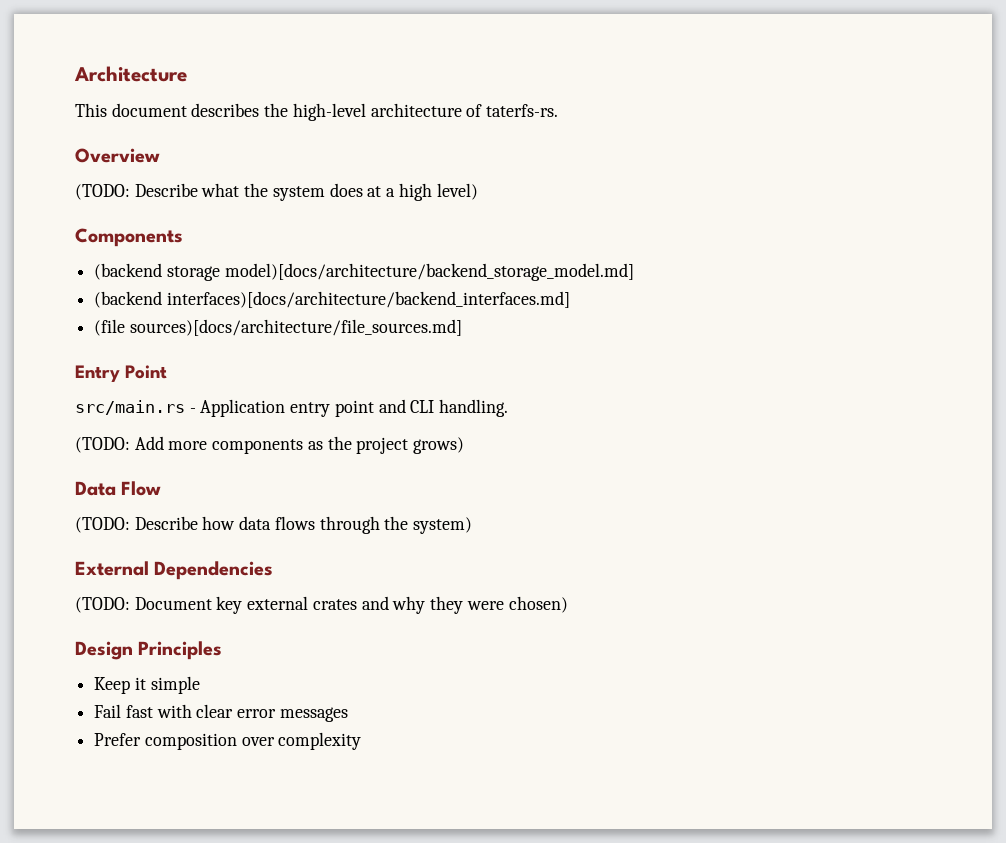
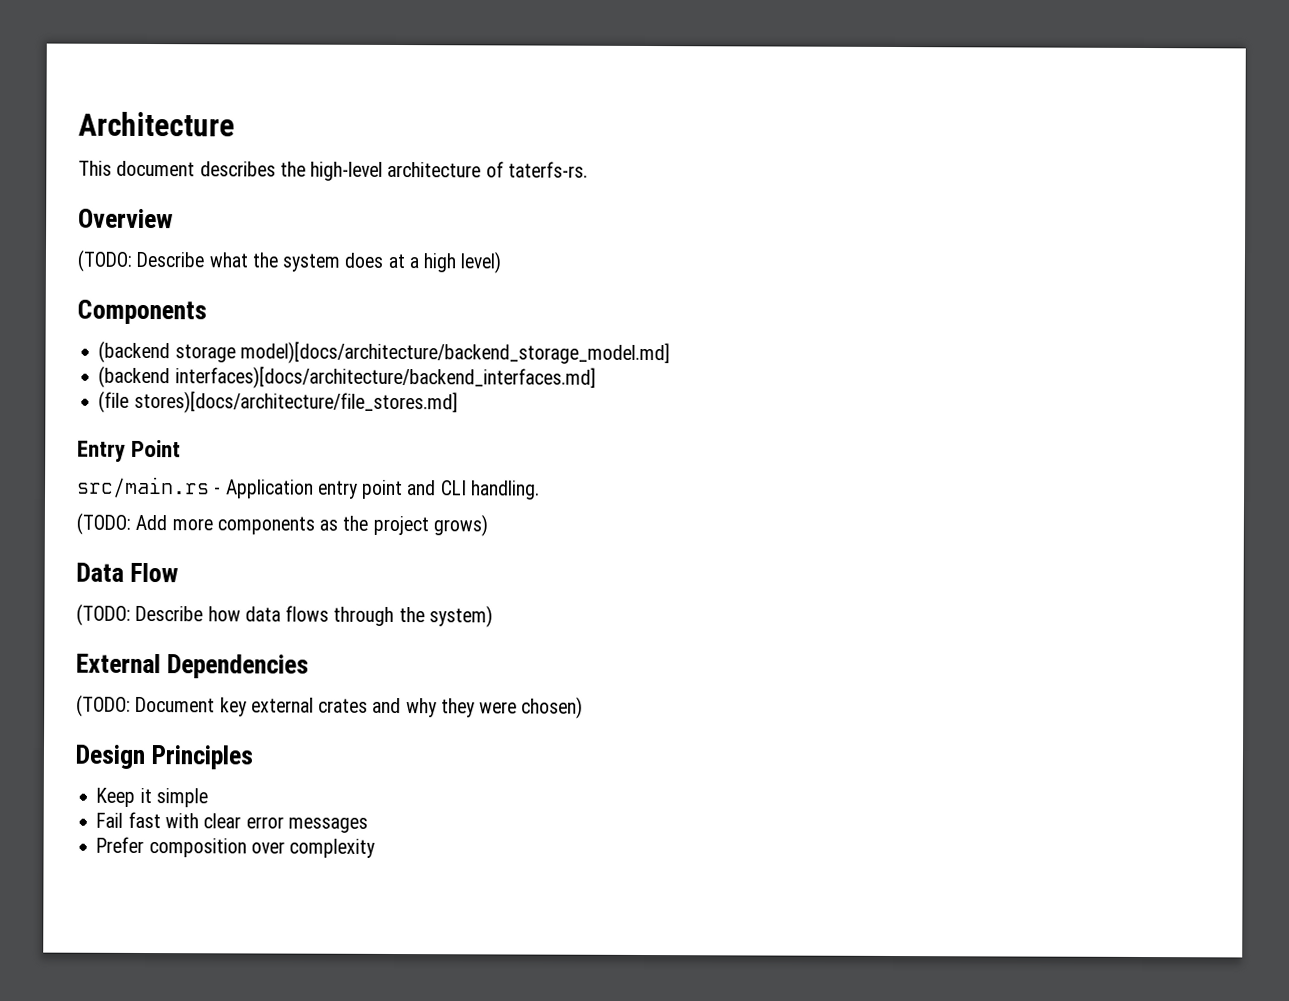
[129,319,462,336] sources)[docs/architecture/file_sources.md] -> [133,390,458,415] stores)[docs/architecture/file_stores.md]

